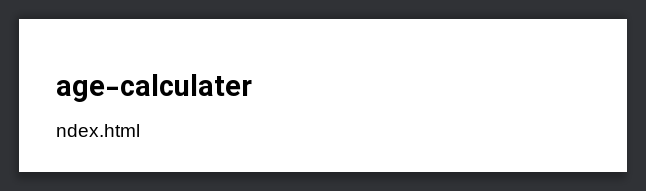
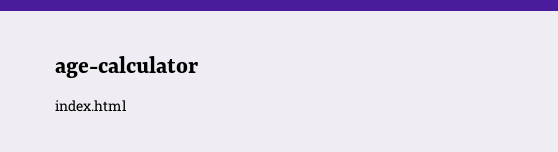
[56,74,252,102] [56,124,140,137] age-calculater // ndex.html -> [55,56,198,78] [55,100,126,112] age-calculator // index.html

